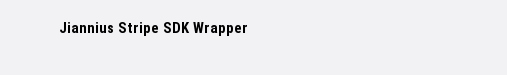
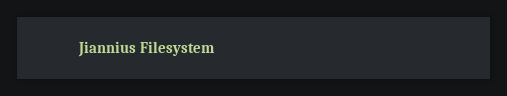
[117,22,248,36] Stripe SDK Wrapper -> [140,41,216,56] Filesystem

